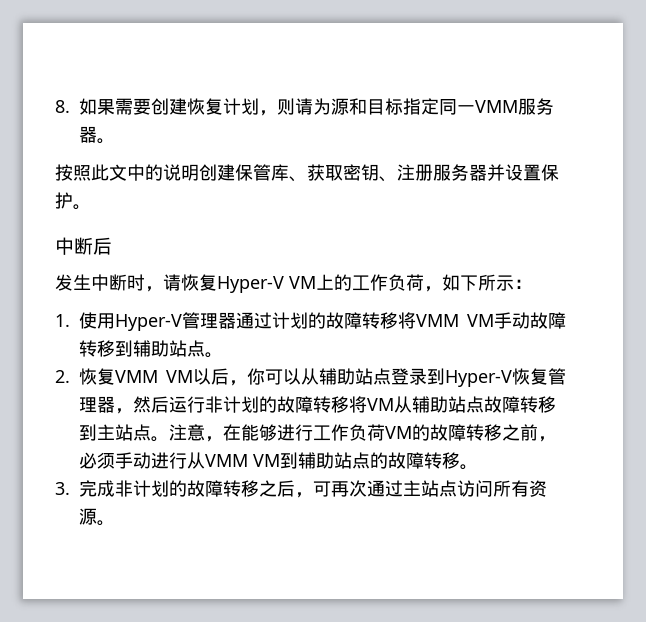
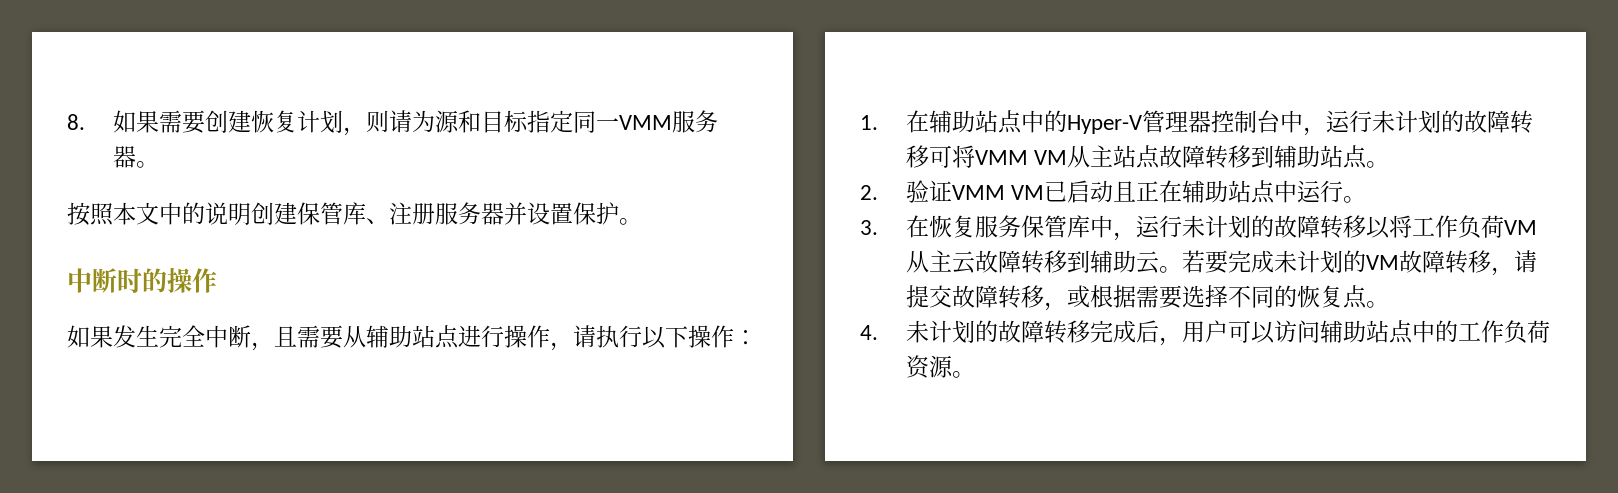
[91,164,109,181] 此 -> [113,202,136,225] 本
[307,164,397,182] 获取密钥、 -> (389, 221) none
[93,237,112,255] [55,274,532,293] [55,312,398,331] 后 // 发生中断时，请恢复Hyper-V VM上的工作负荷，如下所示： // 1.使用Hyper-V管理器通过计划的故障转移 -> [117,268,217,293] [67,325,757,351] [860,110,1533,136] [905,145,952,168] 时的操作 // 如果发生完全中断，且需要从辅助站点进行操作，请执行以下操作： // 1.在辅助站点中的Hyper-V管理器控制台中，运行未计划的故障转移可
[494,312,530,329] 手动 -> [1067,145,1161,169] 从主站点
[79,368,566,387] [79,396,556,414] [79,424,556,442] [79,452,478,470] [55,480,529,498] 恢复VMM VM以后，你可以从辅助站点登录到Hyper-V恢复管理器，然后运行非计划的故障转移将VM从辅助站点故障转移到主站点。注意，在能够进行工作负荷VM的故障转移之前，必须手动进行从VMM VM到辅助站点的故障转移。 // 3.完成非计划的故障转移之后，可再次通过主站点访问所有 -> [905,180,1367,204] [860,215,1537,241] [905,250,1537,276] [905,285,1389,311] [860,320,1550,346] 验证VMM VM已启动且正在辅助站点中运行。 // 3.在恢复服务保管库中，运行未计划的故障转移以将工作负荷VM从主云故障转移到辅助云。若要完成未计划的VM故障转移，请提交故障转移，或根据需要选择不同的恢复点。 // 4.未计划的故障转移完成后，用户可以访问辅助站点中的工作负荷

